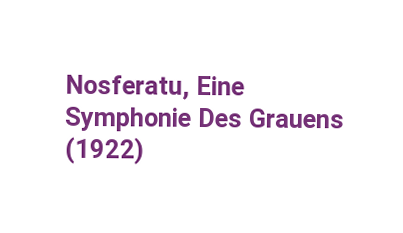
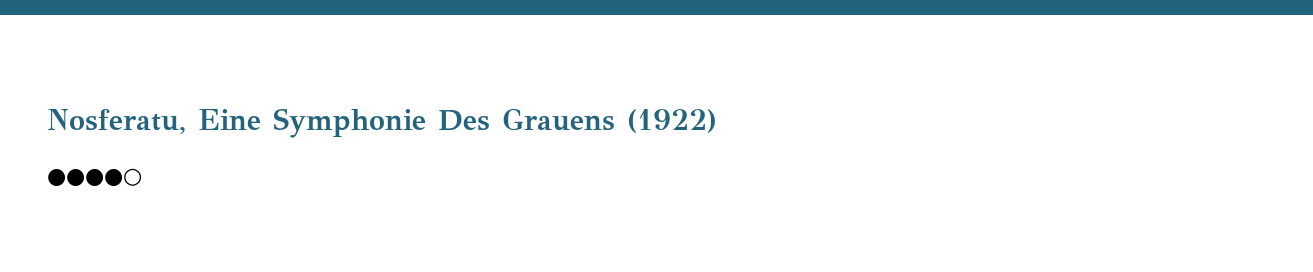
(144, 150) none -> [47,168,142,186] // ●●●●○

